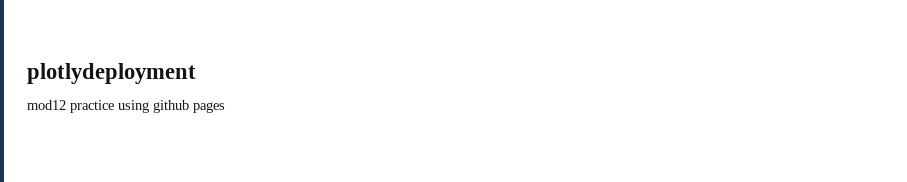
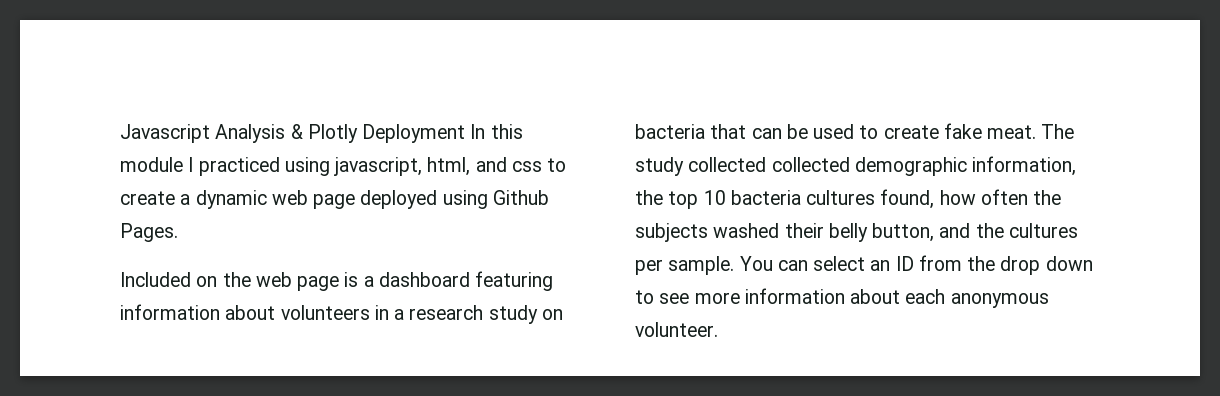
[27,63,196,84] [27,100,225,113] plotlydeployment // mod12 practice using github pages -> [120,124,523,143] [120,157,567,176] [120,190,549,209] [120,223,178,242] [120,271,554,291] [120,304,563,324] [635,123,1075,139] [635,156,1077,176] [635,189,1062,209] [635,223,1078,242] [635,255,1093,275] [635,288,1049,308] [635,322,718,337] Javascript Analysis & Plotly Deployment In this module I practiced using javascript, html, and css to create a dynamic web page deployed using Github Pages. // Included on the web page is a dashboard featuring information about volunteers in a research study on bacteria that can be used to create fake meat. The study collected collected demographic information, the top 10 bacteria cultures found, how often the subjects washed their belly button, and the cultures per sample. You can select an ID from the drop down to see more information about each anonymous volunteer.

